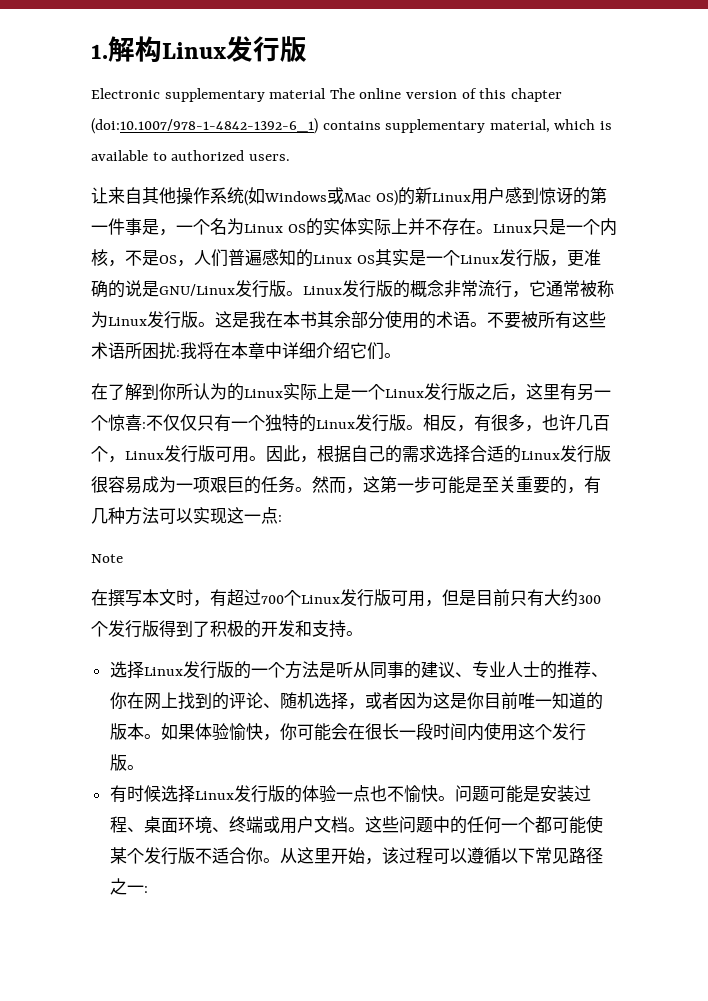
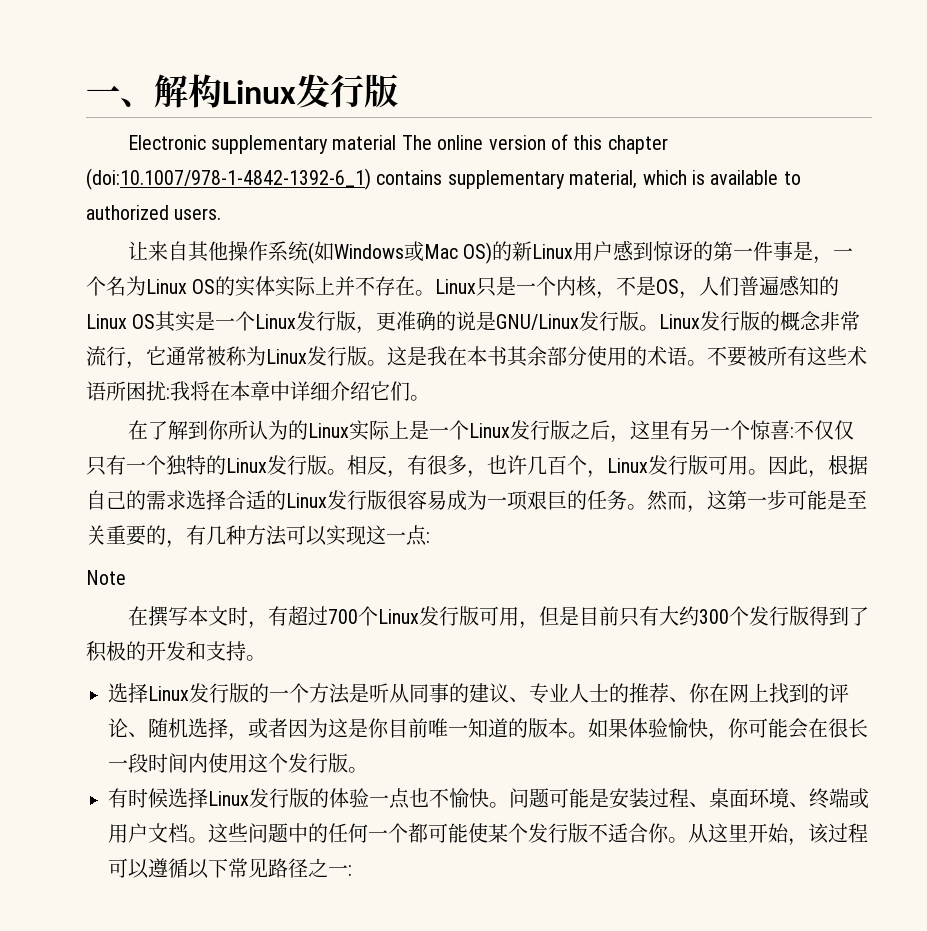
[91,44,108,59] 1. -> [86,85,154,107] 一、

